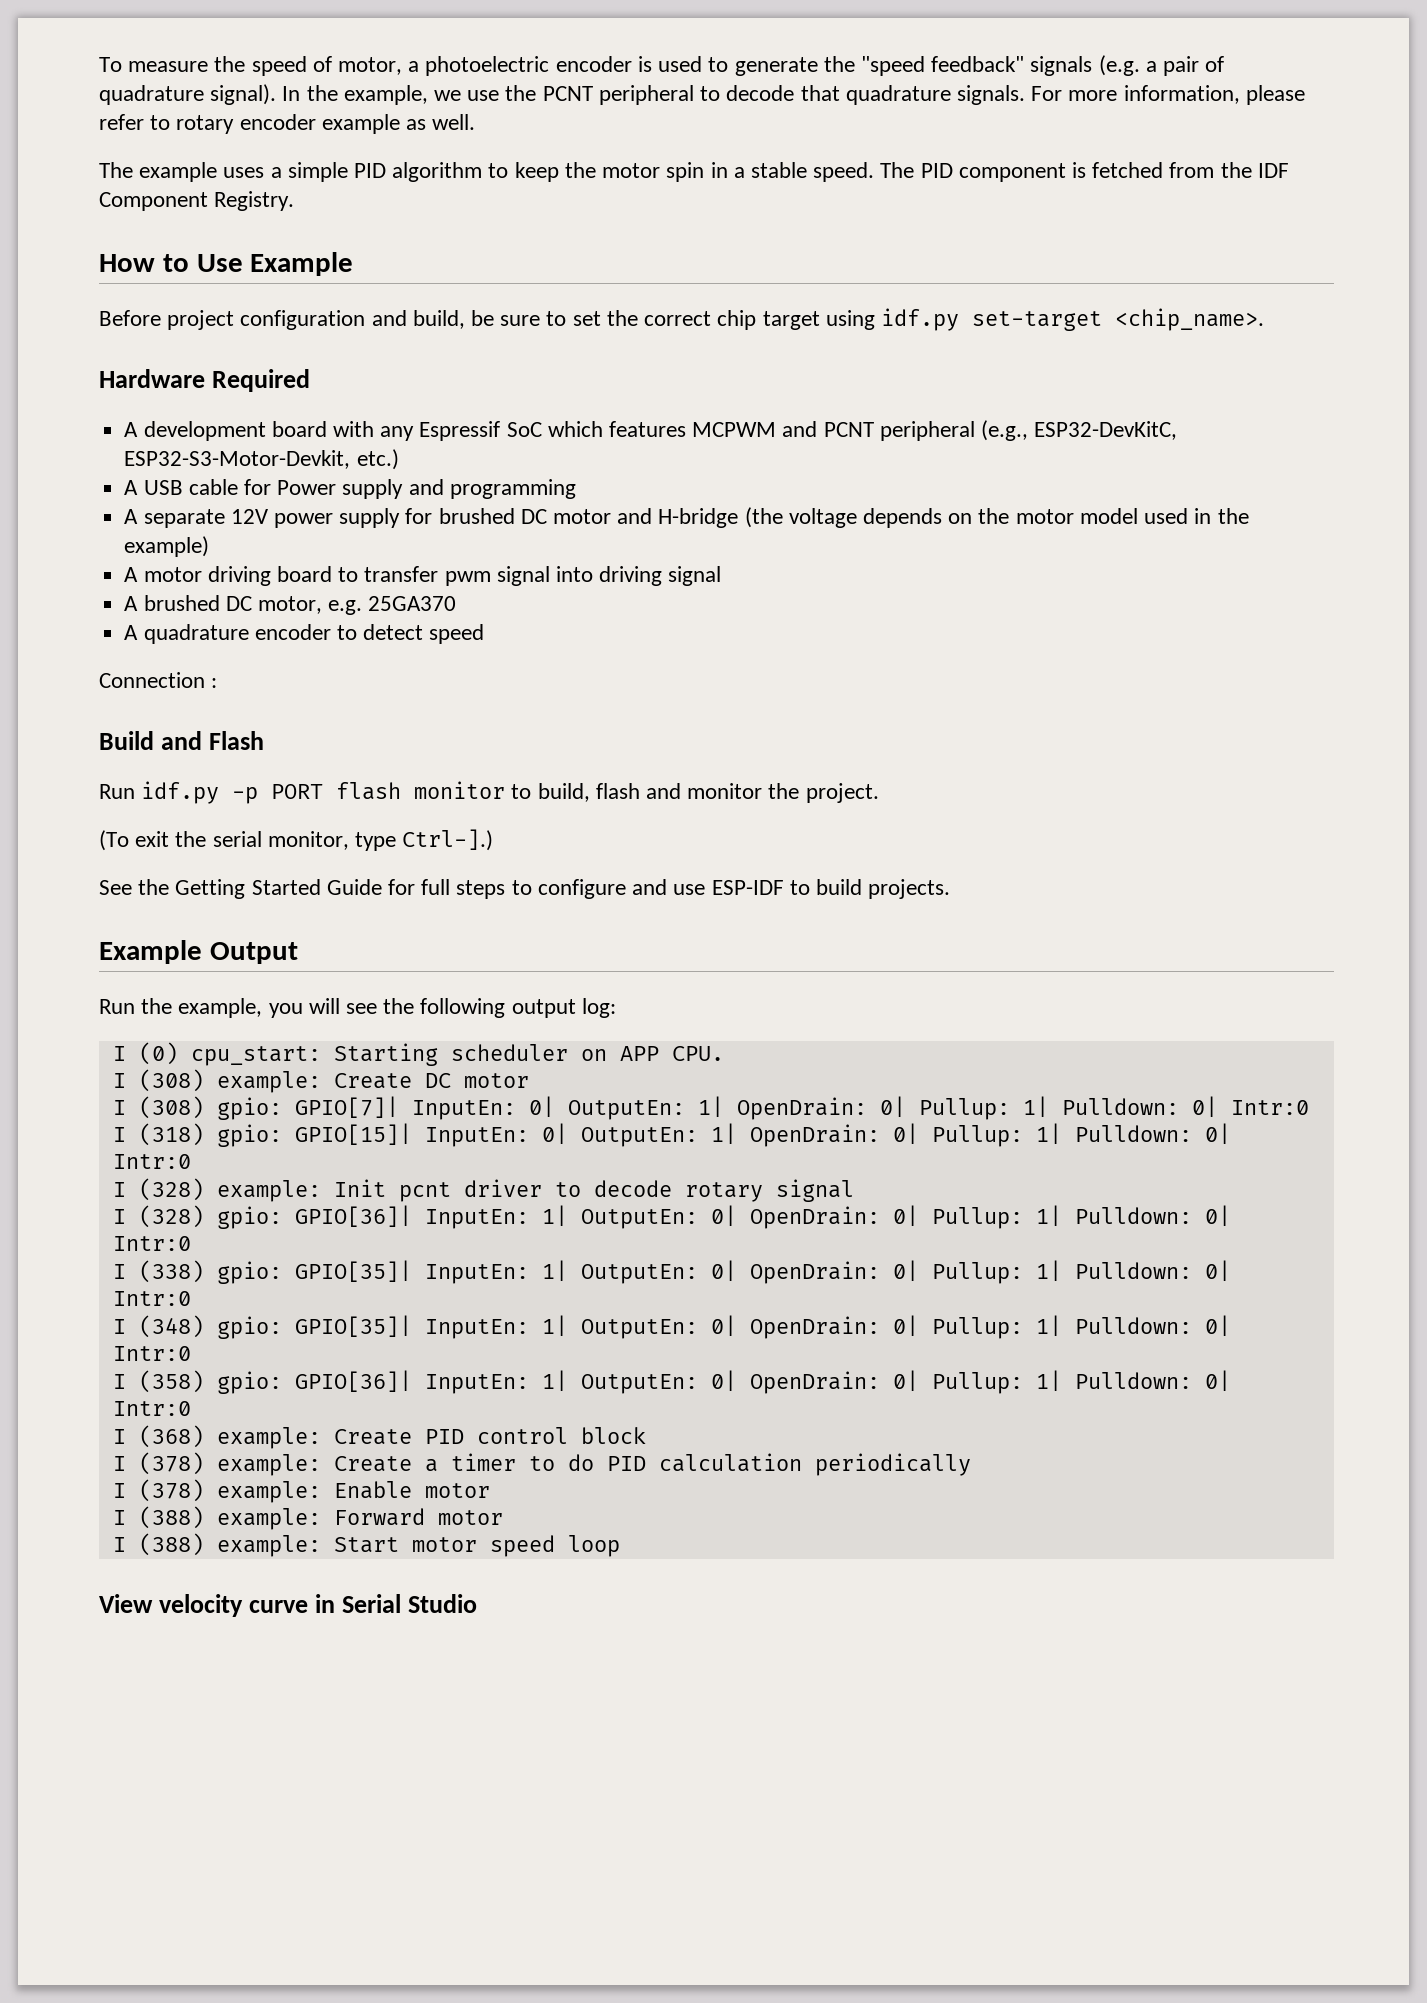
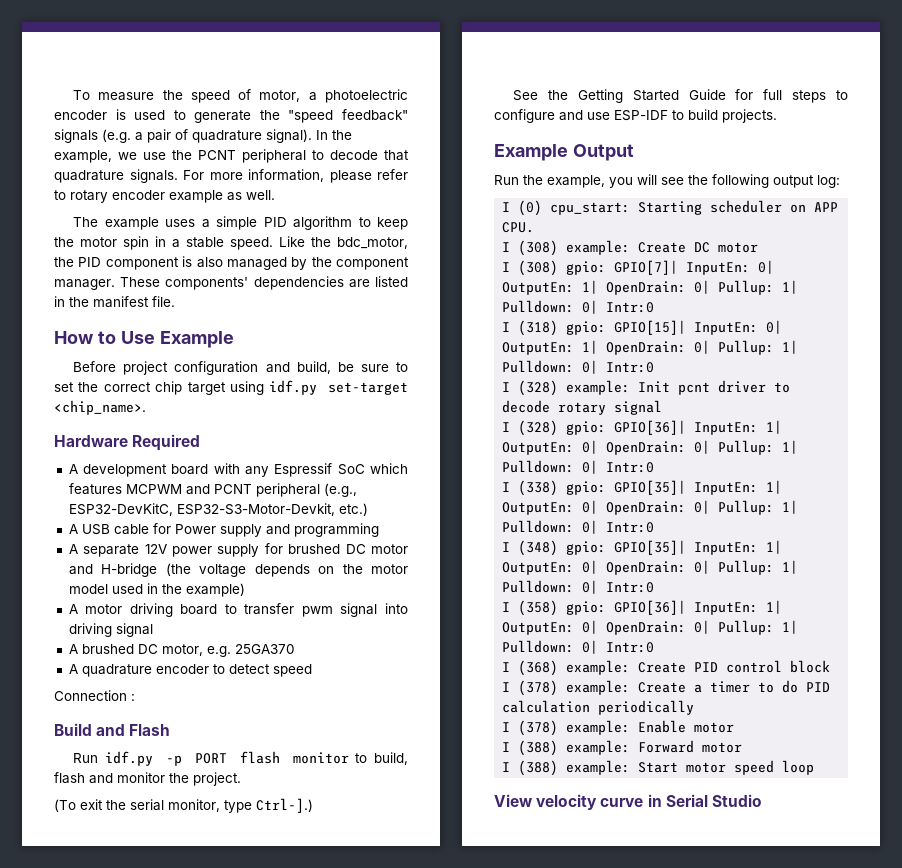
[880,162,1289,182] [99,191,295,211] The PID component is fetched from the IDF Component Registry. -> [279,236,408,249] [54,256,409,270] [54,276,408,290] [54,296,175,308] Like the bdc_motor, the PID component is also managed by the component manager. These components' dependencies are listed in the manifest file.

